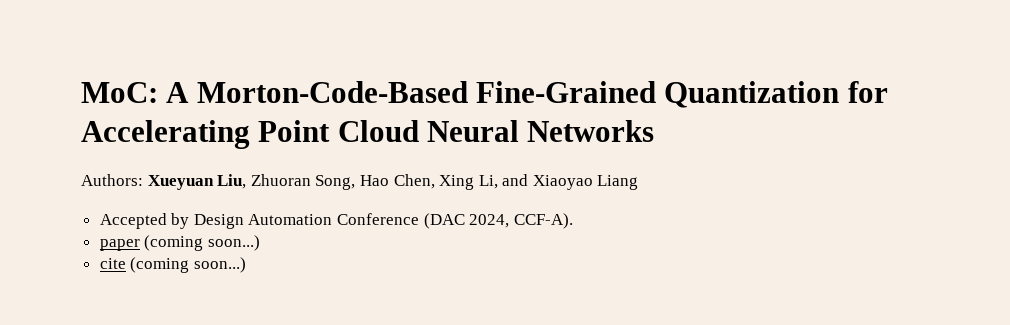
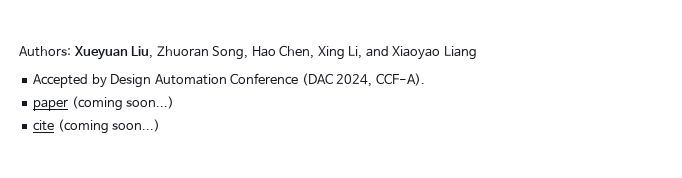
[81,81,888,108] [81,120,655,149] MoC: A Morton-Code-Based Fine-Grained Quantization for Accelerating Point Cloud Neural Networks // -> (19, 51) none

